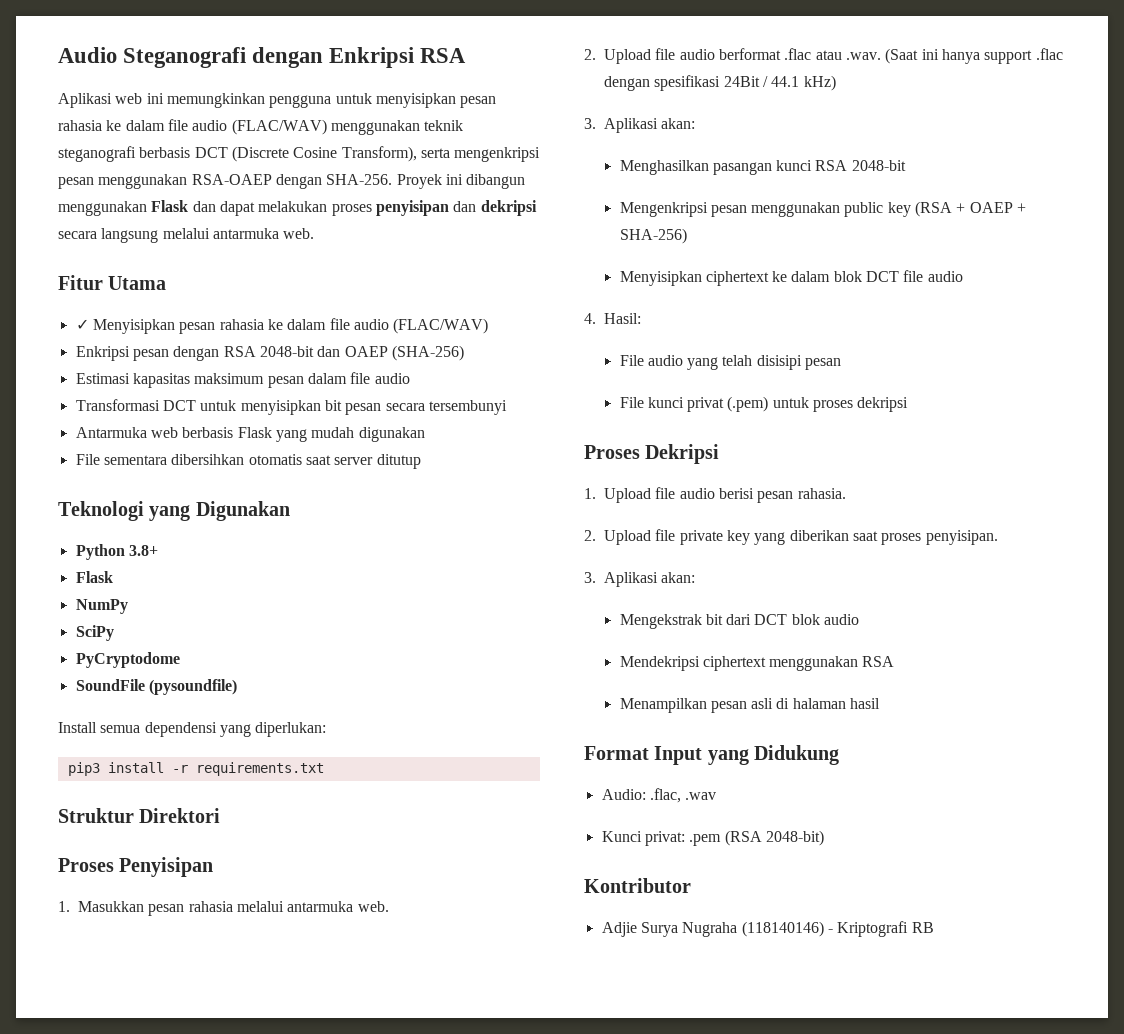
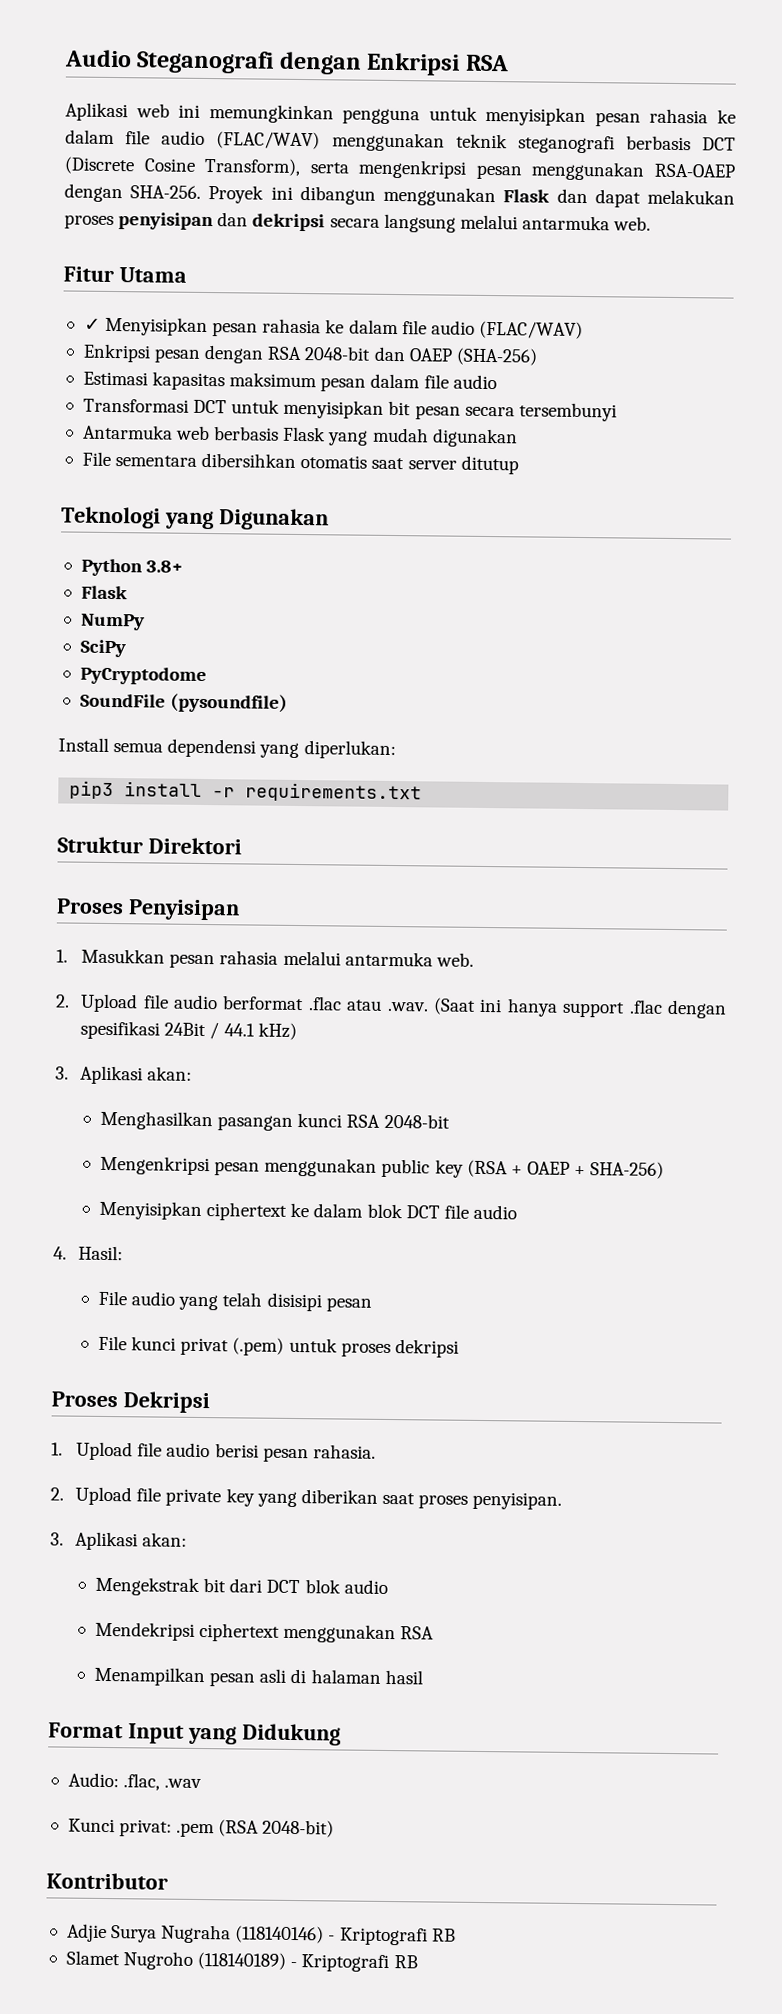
(934, 927) none -> [65,1950,418,1973] // Slamet Nugroho (118140189) - Kriptografi RB

